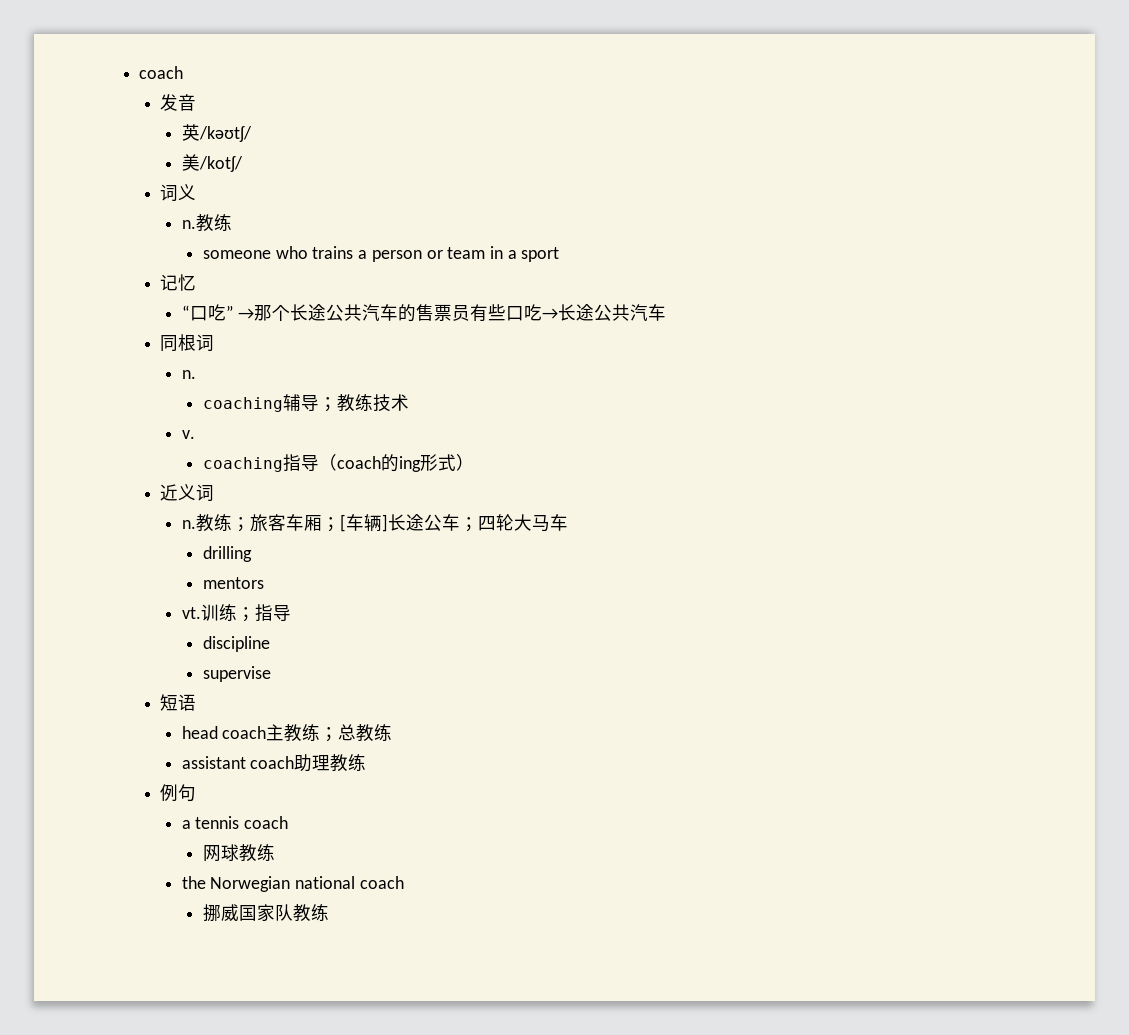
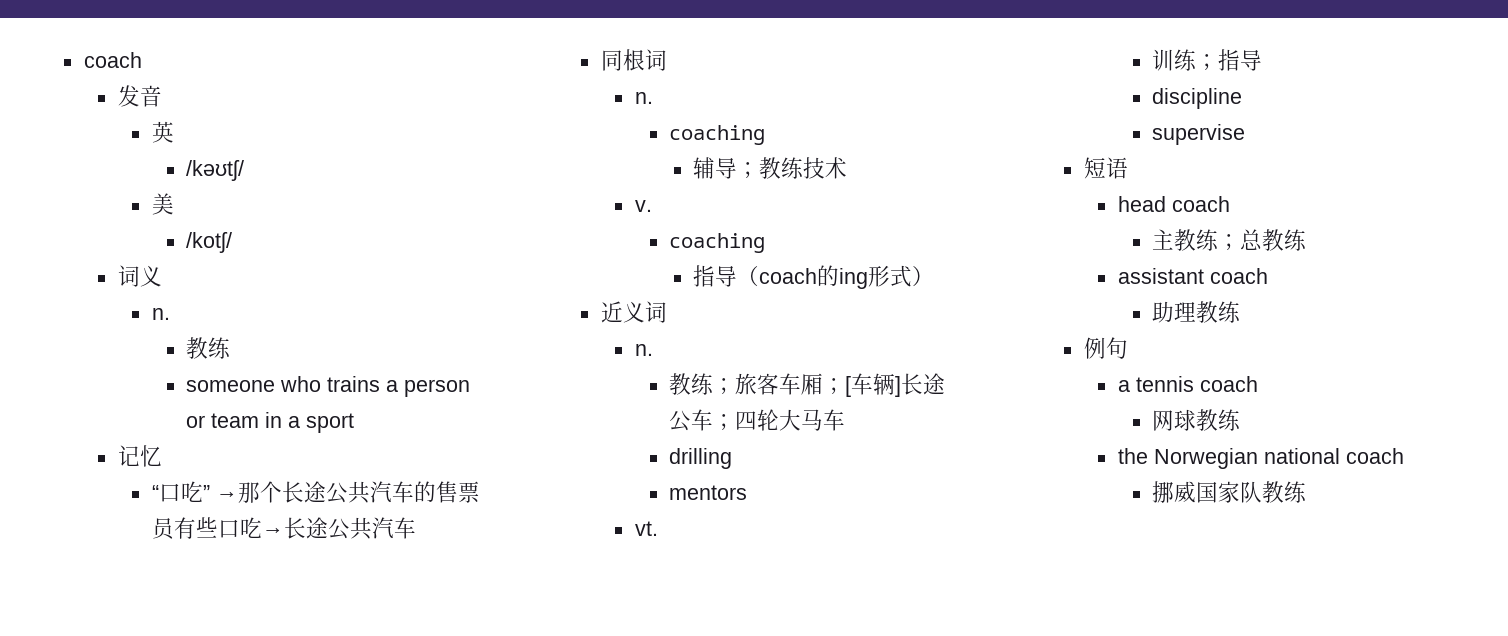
(200, 132) none -> (174, 132) //
(200, 162) none -> (174, 204) //
(196, 224) none -> (170, 314) //
(283, 404) none -> (765, 135) //
(283, 464) none -> (765, 243) //
(196, 524) none -> (653, 350) //
(201, 613) none -> (658, 528) //
(267, 732) none -> (1230, 204) //
(295, 762) none -> (1268, 276) //

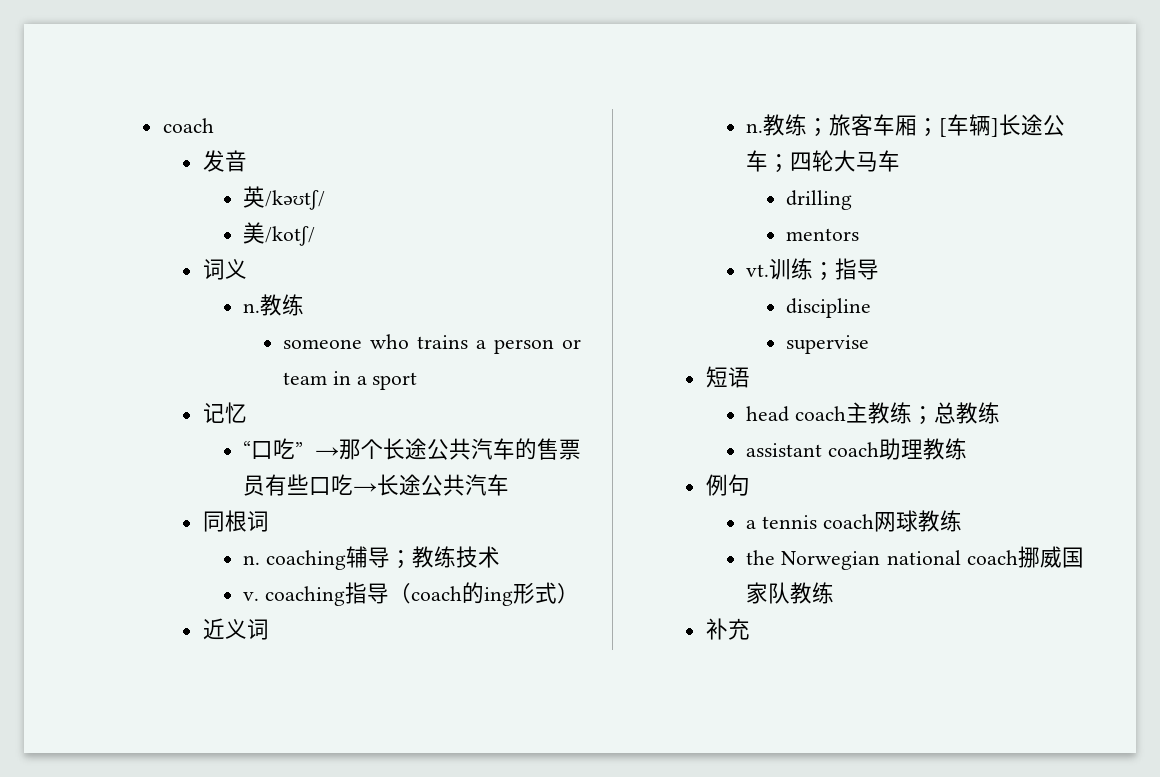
(174, 132) // -> (265, 197) none
(174, 204) // -> (265, 233) none
(170, 314) // -> (260, 308) none
[668,125,765,145] // coaching // -> [265,550,346,570] coaching
[668,233,765,253] // coaching // -> [264,586,345,606] coaching
(653, 350) // -> (763, 128) none
(658, 528) // -> (769, 270) none
(1230, 204) // -> (846, 413) none
(1268, 276) // -> (879, 449) none
(1258, 384) // -> (874, 521) none
(1404, 456) // -> (1018, 557) none
(1307, 492) none -> [705,618,750,640] // 补充

